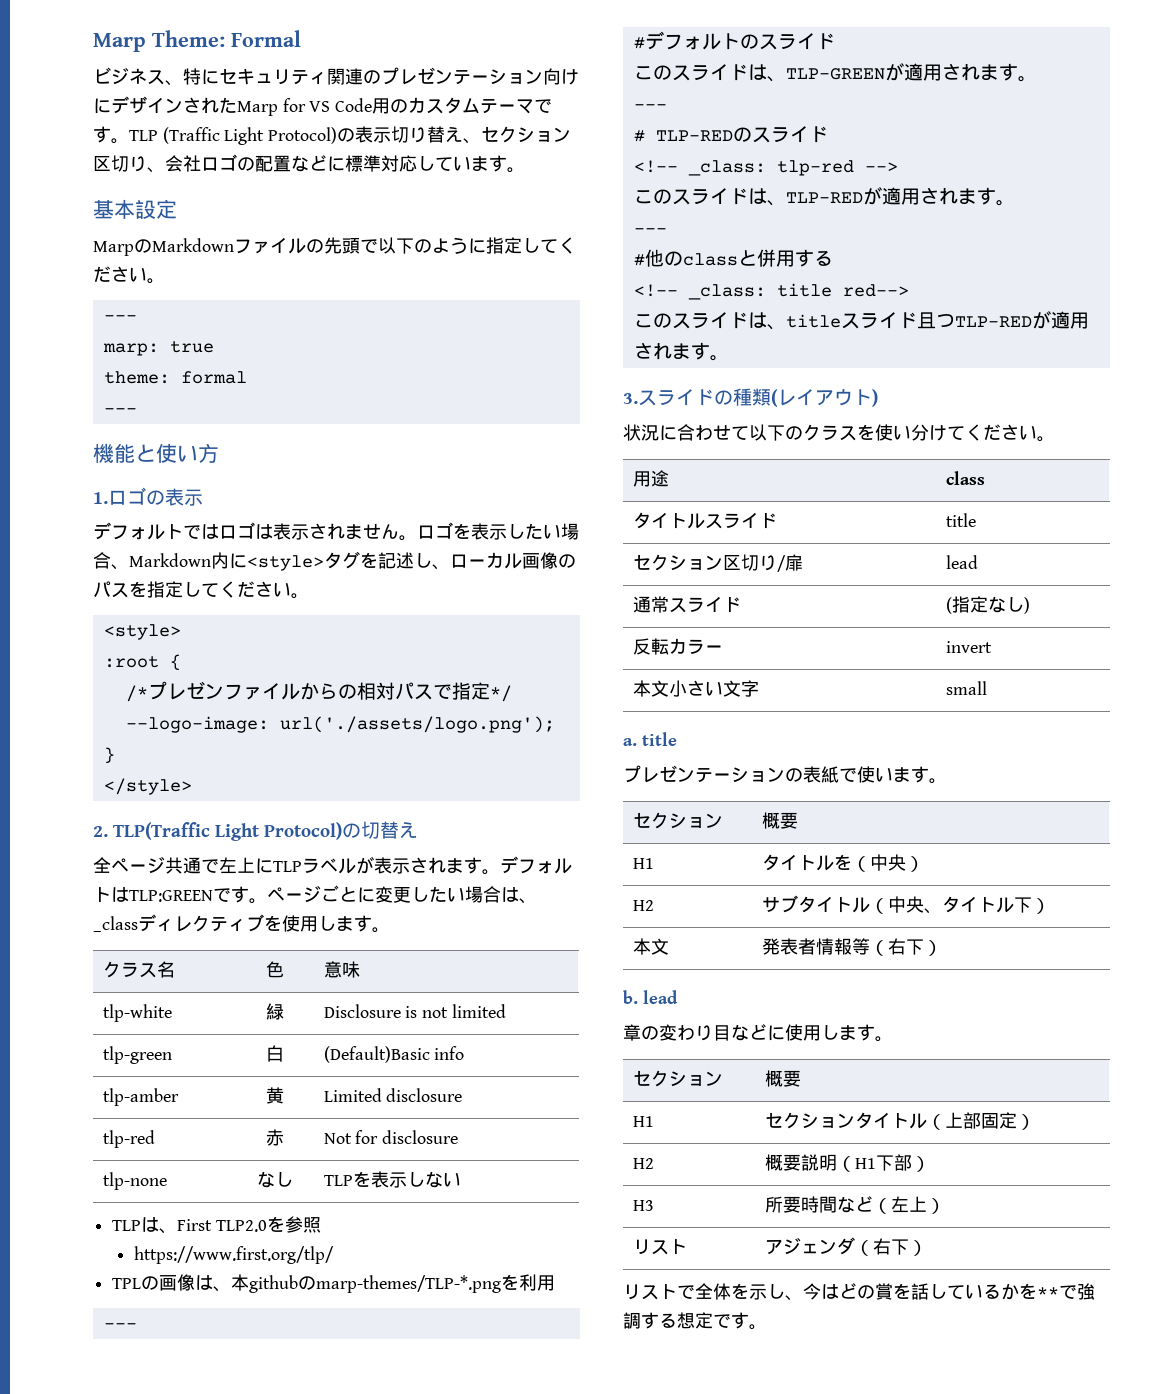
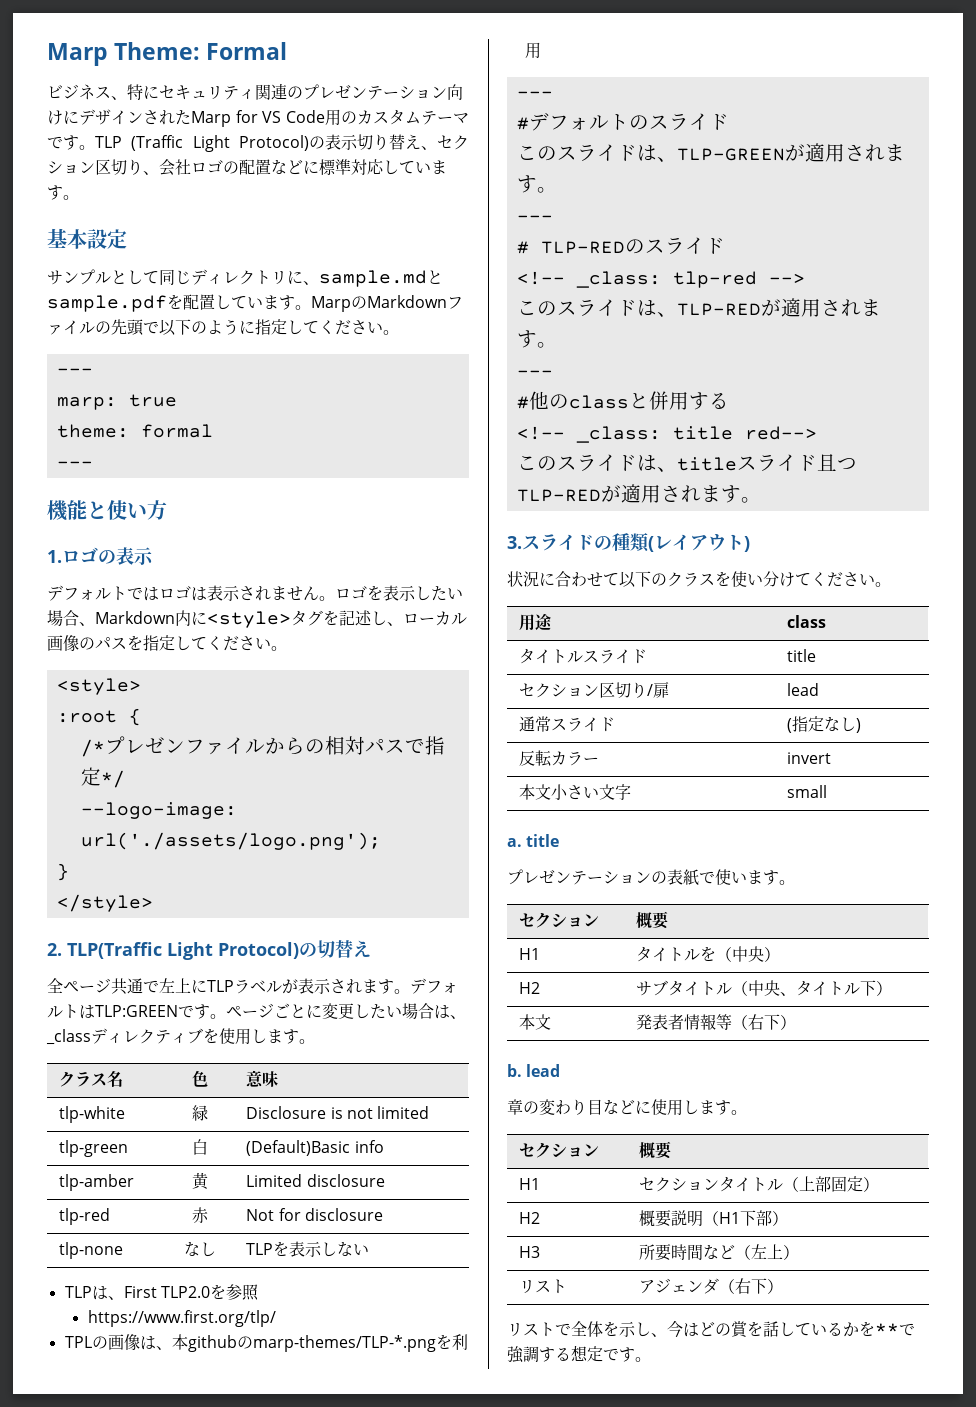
(177, 209) none -> [47,269,443,287] [47,294,311,312] サンプルとして同じディレクトリに、sample.mdとsample.pdfを配置しています。

